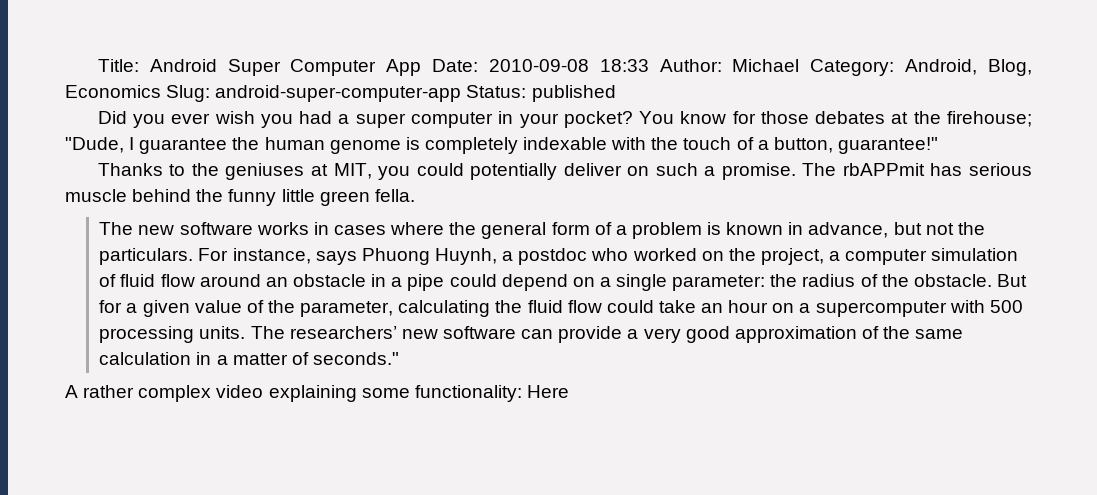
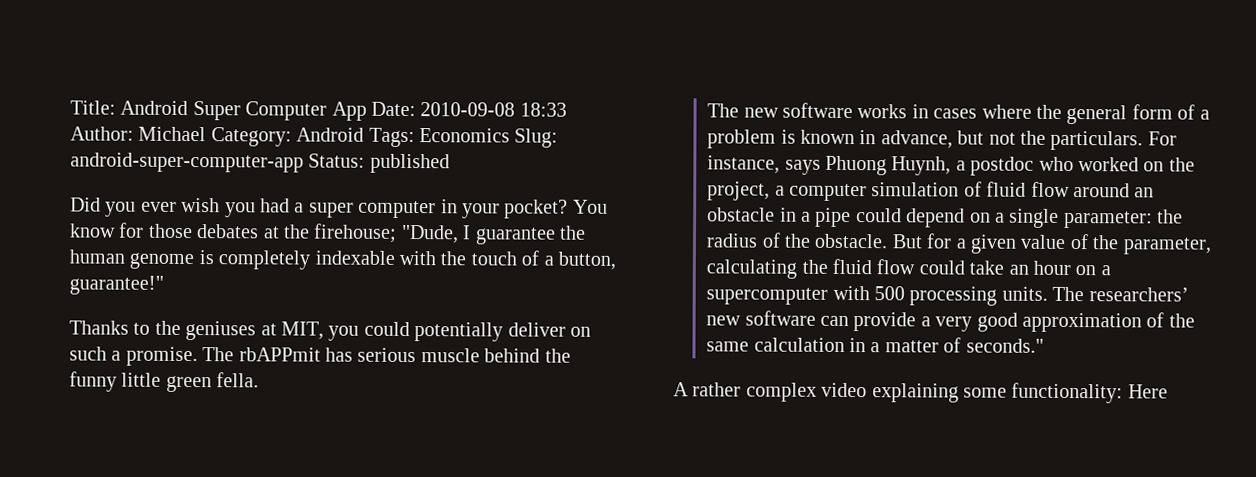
[905,59,1033,76] Android, Blog, -> [296,127,415,148] Android Tags:

